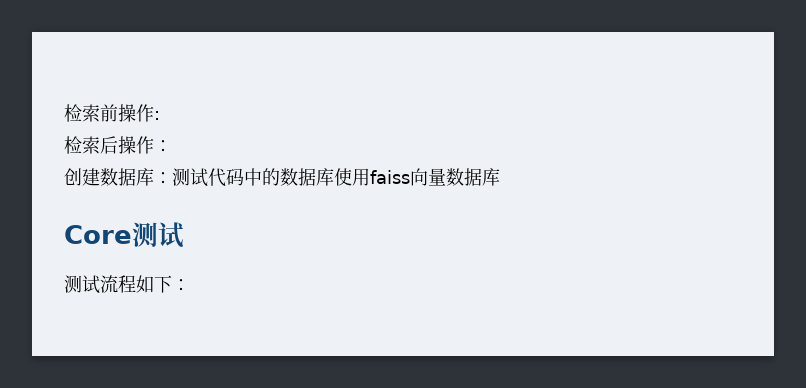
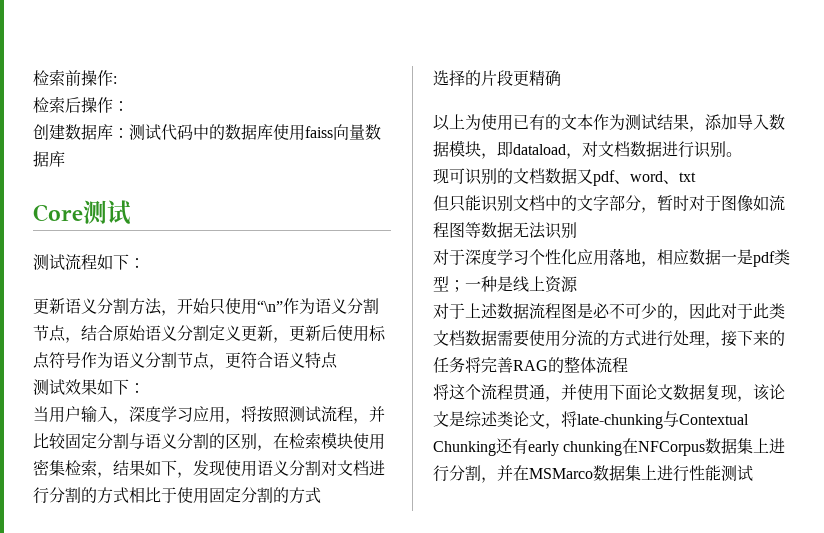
(190, 285) none -> [33,298,379,316] [33,325,386,343] [33,352,338,370] [33,379,145,395] [33,406,385,424] [33,432,385,451] [33,459,385,478] [33,487,321,504] [433,70,561,86] [433,114,785,132] [433,140,742,159] [433,168,696,186] [433,195,785,213] [433,222,577,239] [433,248,790,267] [433,276,578,293] [433,303,785,321] [433,330,785,348] [433,356,628,373] [433,384,785,402] [433,411,749,429] [433,438,786,456] [433,465,753,483] // 更新语义分割方法，开始只使用“\n”作为语义分割节点，结合原始语义分割定义更新，更新后使用标点符号作为语义分割节点，更符合语义特点 // 测试效果如下： // 当用户输入，深度学习应用，将按照测试流程，并比较固定分割与语义分割的区别，在检索模块使用密集检索，结果如下，发现使用语义分割对文档进行分割的方式相比于使用固定分割的方式 // 选择的片段更精确 // 以上为使用已有的文本作为测试结果，添加导入数据模块，即dataload，对文档数据进行识别。 // 现可识别的文档数据又pdf、word、txt // 但只能识别文档中的文字部分，暂时对于图像如流程图等数据无法识别 // 对于深度学习个性化应用落地，相应数据一是pdf类型；一种是线上资源 // 对于上述数据流程图是必不可少的，因此对于此类文档数据需要使用分流的方式进行处理，接下来的任务将完善RAG的整体流程 // 将这个流程贯通，并使用下面论文数据复现，该论文是综述类论文，将late-chunking与Contextual Chunking还有early chunking在NFCorpus数据集上进行分割，并在MSMarco数据集上进行性能测试

